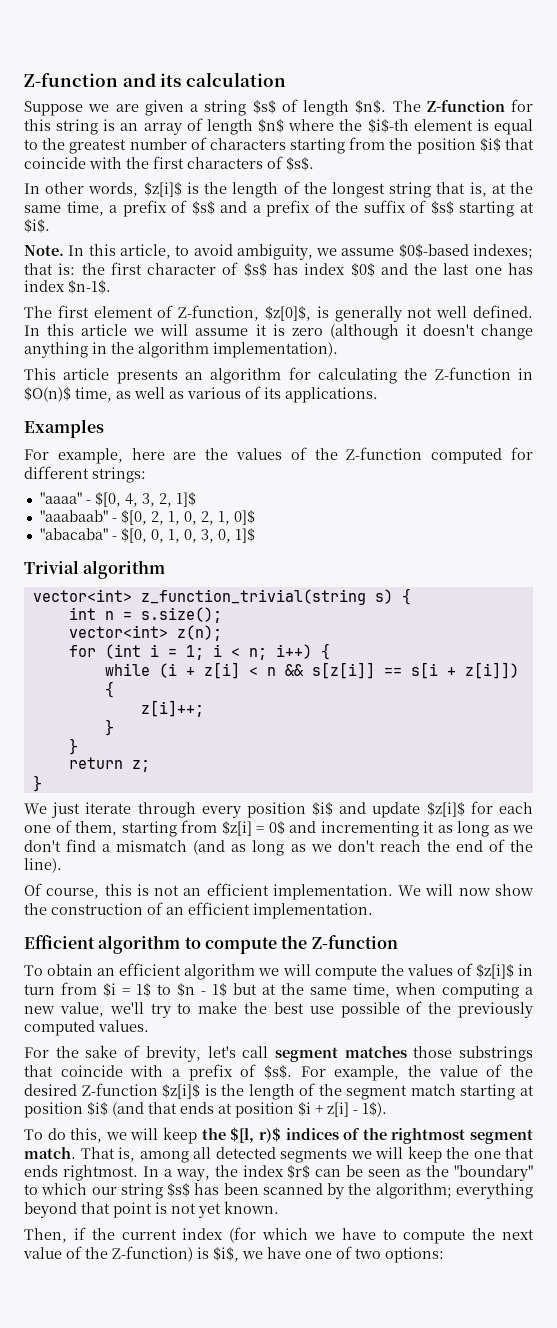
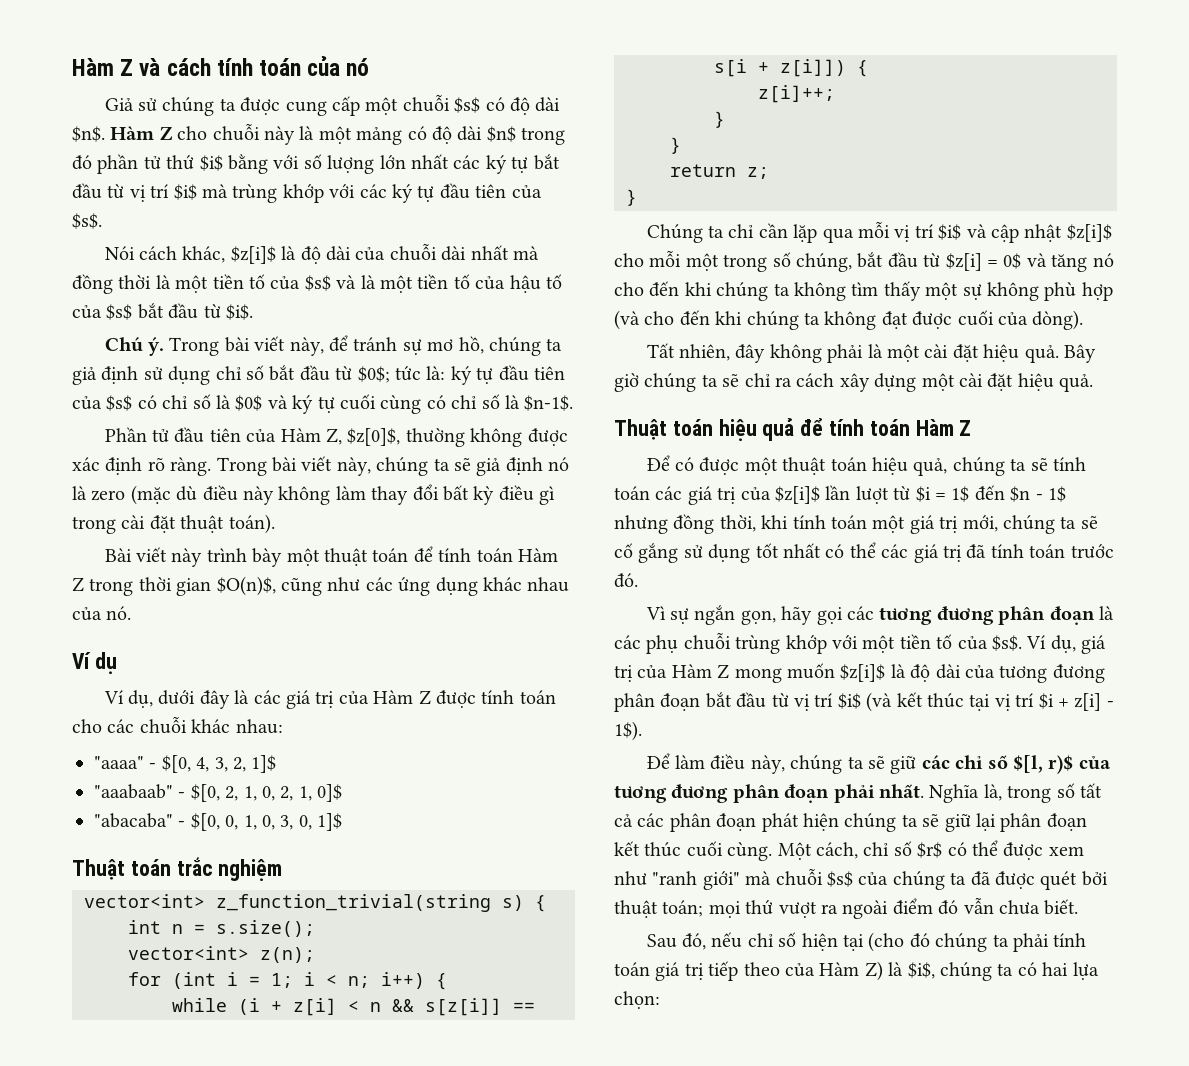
[24,72,286,87] [24,99,533,116] [24,118,533,135] [24,137,534,154] [24,156,314,171] [24,181,533,198] [24,200,535,217] [24,219,50,233] [24,244,533,260] [24,262,533,277] [24,280,111,294] [24,305,533,322] [24,324,533,340] [24,342,338,358] [24,367,533,384] [24,386,378,403] [24,419,104,438] [24,447,533,464] [24,466,146,483] Z-function and its calculation // Suppose we are given a string $s$ of length $n$. The Z-function for this string is an array of length $n$ where the $i$-th element is equal to the greatest number of characters starting from the position $i$ that coincide with the first characters of $s$. // In other words, $z[i]$ is the length of the longest string that is, at the same time, a prefix of $s$ and a prefix of the suffix of $s$ starting at $i$. // Note. In this article, to avoid ambiguity, we assume $0$-based indexes; that is: the first character of $s$ has index $0$ and the last one has index $n-1$. // The first element of Z-function, $z[0]$, is generally not well defined. In this article we will assume it is zero (although it doesn't change anything in the algorithm implementation). // This article presents an algorithm for calculating the Z-function in $O(n)$ time, as well as various of its applications. // Examples // For example, here are the values of the Z-function computed for different strings: -> [72,56,370,76] [104,94,561,116] [72,123,566,145] [72,154,560,174] [72,183,542,203] [72,213,102,229] [104,243,539,264] [72,274,562,294] [72,303,253,320] [104,335,563,356] [72,365,565,385] [72,394,574,414] [104,427,568,447] [72,456,570,476] [72,484,556,505] [72,514,275,534] [104,546,558,567] [72,576,570,596] [72,606,132,621] [72,652,117,674] [103,690,556,709] [72,716,283,734] Hàm Z và cách tính toán của nó // Giả sử chúng ta được cung cấp một chuỗi $s$ có độ dài $n$. Hàm Z cho chuỗi này là một mảng có độ dài $n$ trong đó phần tử thứ $i$ bằng với số lượng lớn nhất các ký tự bắt đầu từ vị trí $i$ mà trùng khớp với các ký tự đầu tiên của $s$. // Nói cách khác, $z[i]$ là độ dài của chuỗi dài nhất mà đồng thời là một tiền tố của $s$ và là một tiền tố của hậu tố của $s$ bắt đầu từ $i$. // Chú ý. Trong bài viết này, để tránh sự mơ hồ, chúng ta giả định sử dụng chỉ số bắt đầu từ $0$; tức là: ký tự đầu tiên của $s$ có chỉ số là $0$ và ký tự cuối cùng có chỉ số là $n-1$. // Phần tử đầu tiên của Hàm Z, $z[0]$, thường không được xác định rõ ràng. Trong bài viết này, chúng ta sẽ giả định nó là zero (mặc dù điều này không làm thay đổi bất kỳ điều gì trong cài đặt thuật toán). // Bài viết này trình bày một thuật toán để tính toán Hàm Z trong thời gian $O(n)$, cũng như các ứng dụng khác nhau của nó. // Ví dụ // Ví dụ, dưới đây là các giá trị của Hàm Z được tính toán cho các chuỗi khác nhau:
[24,560,166,579] Trivial algorithm -> [72,857,283,881] Thuật toán trắc nghiệm
[24,801,533,818] [24,820,533,837] [24,839,533,856] [24,858,62,873] [24,883,534,900] [24,902,373,919] [24,935,398,954] [24,963,533,980] [24,982,97,995] We just iterate through every position $i$ and update $z[i]$ for each one of them, starting from $z[i] = 0$ and incrementing it as long as we don't find a mismatch (and as long as we don't reach the end of the line). // Of course, this is not an efficient implementation. We will now show the construction of an efficient implementation. // Efficient algorithm to compute the Z-function // To obtain an efficient algorithm we will compute the values of $z[i]$ in turn from -> [646,221,1112,243] [614,250,1114,272] [614,281,1113,301] [614,310,1084,330] [646,343,1096,363] [614,373,1094,392] [614,418,972,441] [646,455,1086,476] [614,485,911,505] Chúng ta chỉ cần lặp qua mỗi vị trí $i$ và cập nhật $z[i]$ cho mỗi một trong số chúng, bắt đầu từ $z[i] = 0$ và tăng nó cho đến khi chúng ta không tìm thấy một sự không phù hợp (và cho đến khi chúng ta không đạt được cuối của dòng). // Tất nhiên, đây không phải là một cài đặt hiệu quả. Bây giờ chúng ta sẽ chỉ ra cách xây dựng một cài đặt hiệu quả. // Thuật toán hiệu quả để tính toán Hàm Z // Để có được một thuật toán hiệu quả, chúng ta sẽ tính toán các giá trị của $z[i]$ lần lượt từ
[157,984,171,995] to -> [974,485,1005,501] đến
[233,983,533,999] [24,1001,533,1018] [24,1020,149,1036] [24,1045,533,1062] [24,1064,534,1081] [24,1083,534,1100] [24,1102,294,1118] but at the same time, when computing a new value, we'll try to make the best use possible of the previously computed values. // For the sake of brevity, let's call segment matches those substrings that coincide with a prefix of $s$. For example, the value of the desired Z-function $z[i]$ is the length of the segment match starting at position $i$ (and that ends at position -> [614,514,1098,534] [614,542,1114,563] [614,573,638,588] [645,605,1114,625] [614,632,1107,654] [614,663,1105,683] [614,692,1035,712] nhưng đồng thời, khi tính toán một giá trị mới, chúng ta sẽ cố gắng sử dụng tốt nhất có thể các giá trị đã tính toán trước đó. // Vì sự ngắn gọn, hãy gọi các tương đương phân đoạn là các phụ chuỗi trùng khớp với một tiền tố của $s$. Ví dụ, giá trị của Hàm Z mong muốn $z[i]$ là độ dài của tương đương phân đoạn bắt đầu từ vị trí $i$ (và kết thúc tại vị trí
[24,1127,534,1144] [24,1146,534,1163] [24,1165,533,1181] [24,1183,533,1199] [24,1201,279,1218] [24,1227,534,1244] [23,1246,444,1263] To do this, we will keep the $[l, r)$ indices of the rightmost segment match. That is, among all detected segments we will keep the one that ends rightmost. In a way, the index $r$ can be seen as the "boundary" to which our string $s$ has been scanned by the algorithm; everything beyond that point is not yet known. // Then, if the current index (for which we have to compute the next value of the Z-function) is $i$, we have one of two options: -> [646,753,1111,774] [614,783,1102,803] [614,813,1087,832] [614,840,1084,861] [614,868,1108,890] [614,897,1079,919] [646,932,1087,952] [614,961,1099,981] [614,991,660,1009] Để làm điều này, chúng ta sẽ giữ các chỉ số $[l, r)$ của tương đương phân đoạn phải nhất. Nghĩa là, trong số tất cả các phân đoạn phát hiện chúng ta sẽ giữ lại phân đoạn kết thúc cuối cùng. Một cách, chỉ số $r$ có thể được xem như "ranh giới" mà chuỗi $s$ của chúng ta đã được quét bởi thuật toán; mọi thứ vượt ra ngoài điểm đó vẫn chưa biết. // Sau đó, nếu chỉ số hiện tại (cho đó chúng ta phải tính toán giá trị tiếp theo của Hàm Z) là $i$, chúng ta có hai lựa chọn:

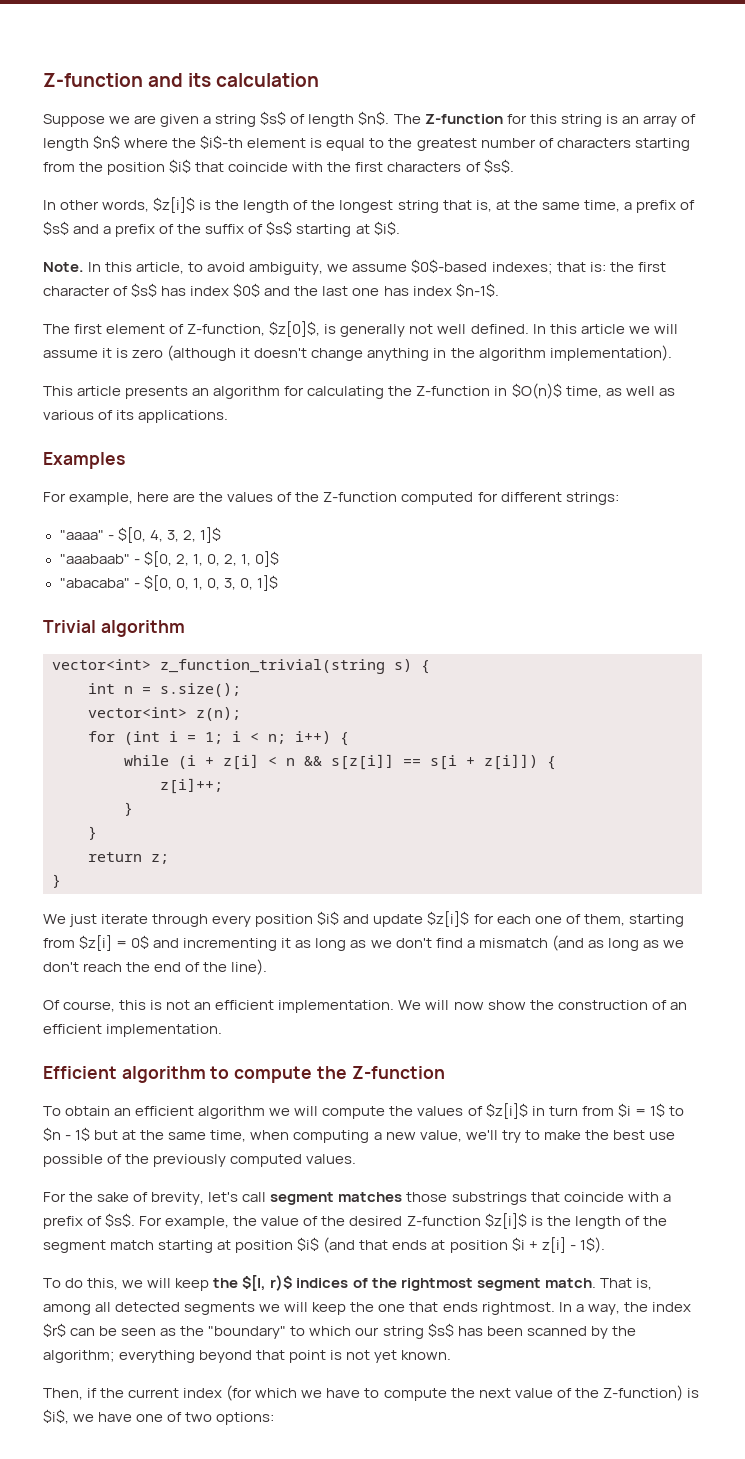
[72,56,370,76] [104,94,561,116] [72,123,566,145] [72,154,560,174] [72,183,542,203] [72,213,102,229] [104,243,539,264] [72,274,562,294] [72,303,253,320] [104,335,563,356] [72,365,565,385] [72,394,574,414] [104,427,568,447] [72,456,570,476] [72,484,556,505] [72,514,275,534] [104,546,558,567] [72,576,570,596] [72,606,132,621] [72,652,117,674] [103,690,556,709] [72,716,283,734] Hàm Z và cách tính toán của nó // Giả sử chúng ta được cung cấp một chuỗi $s$ có độ dài $n$. Hàm Z cho chuỗi này là một mảng có độ dài $n$ trong đó phần tử thứ $i$ bằng với số lượng lớn nhất các ký tự bắt đầu từ vị trí $i$ mà trùng khớp với các ký tự đầu tiên của $s$. // Nói cách khác, $z[i]$ là độ dài của chuỗi dài nhất mà đồng thời là một tiền tố của $s$ và là một tiền tố của hậu tố của $s$ bắt đầu từ $i$. // Chú ý. Trong bài viết này, để tránh sự mơ hồ, chúng ta giả định sử dụng chỉ số bắt đầu từ $0$; tức là: ký tự đầu tiên của $s$ có chỉ số là $0$ và ký tự cuối cùng có chỉ số là $n-1$. // Phần tử đầu tiên của Hàm Z, $z[0]$, thường không được xác định rõ ràng. Trong bài viết này, chúng ta sẽ giả định nó là zero (mặc dù điều này không làm thay đổi bất kỳ điều gì trong cài đặt thuật toán). // Bài viết này trình bày một thuật toán để tính toán Hàm Z trong thời gian $O(n)$, cũng như các ứng dụng khác nhau của nó. // Ví dụ // Ví dụ, dưới đây là các giá trị của Hàm Z được tính toán cho các chuỗi khác nhau: -> [43,73,320,87] [43,111,696,127] [43,135,690,151] [43,159,514,175] [43,197,695,213] [43,221,400,237] [43,259,666,275] [43,283,499,297] [43,321,678,337] [43,345,672,361] [43,383,675,399] [43,410,229,423] [43,452,125,469] [43,492,619,505] Z-function and its calculation // Suppose we are given a string $s$ of length $n$. The Z-function for this string is an array of length $n$ where the $i$-th element is equal to the greatest number of characters starting from the position $i$ that coincide with the first characters of $s$. // In other words, $z[i]$ is the length of the longest string that is, at the same time, a prefix of $s$ and a prefix of the suffix of $s$ starting at $i$. // Note. In this article, to avoid ambiguity, we assume $0$-based indexes; that is: the first character of $s$ has index $0$ and the last one has index $n-1$. // The first element of Z-function, $z[0]$, is generally not well defined. In this article we will assume it is zero (although it doesn't change anything in the algorithm implementation). // This article presents an algorithm for calculating the Z-function in $O(n)$ time, as well as various of its applications. // Examples // For example, here are the values of the Z-function computed for different strings:
[72,857,283,881] Thuật toán trắc nghiệm -> [43,620,185,637] Trivial algorithm
[646,221,1112,243] [614,250,1114,272] [614,281,1113,301] [614,310,1084,330] [646,343,1096,363] [614,373,1094,392] [614,418,972,441] [646,455,1086,476] [614,485,911,505] Chúng ta chỉ cần lặp qua mỗi vị trí $i$ và cập nhật $z[i]$ cho mỗi một trong số chúng, bắt đầu từ $z[i] = 0$ và tăng nó cho đến khi chúng ta không tìm thấy một sự không phù hợp (và cho đến khi chúng ta không đạt được cuối của dòng). // Tất nhiên, đây không phải là một cài đặt hiệu quả. Bây giờ chúng ta sẽ chỉ ra cách xây dựng một cài đặt hiệu quả. // Thuật toán hiệu quả để tính toán Hàm Z // Để có được một thuật toán hiệu quả, chúng ta sẽ tính toán các giá trị của $z[i]$ lần lượt từ -> [43,911,684,927] [43,935,684,951] [43,959,268,975] [43,1000,687,1013] [43,1024,223,1037] [43,1066,445,1083] [43,1103,614,1119] We just iterate through every position $i$ and update $z[i]$ for each one of them, starting from $z[i] = 0$ and incrementing it as long as we don't find a mismatch (and as long as we don't reach the end of the line). // Of course, this is not an efficient implementation. We will now show the construction of an efficient implementation. // Efficient algorithm to compute the Z-function // To obtain an efficient algorithm we will compute the values of $z[i]$ in turn from
[974,485,1005,501] đến -> [668,1106,684,1116] to
[614,514,1098,534] [614,542,1114,563] [614,573,638,588] [645,605,1114,625] [614,632,1107,654] [614,663,1105,683] [614,692,1035,712] nhưng đồng thời, khi tính toán một giá trị mới, chúng ta sẽ cố gắng sử dụng tốt nhất có thể các giá trị đã tính toán trước đó. // Vì sự ngắn gọn, hãy gọi các tương đương phân đoạn là các phụ chuỗi trùng khớp với một tiền tố của $s$. Ví dụ, giá trị của Hàm Z mong muốn $z[i]$ là độ dài của tương đương phân đoạn bắt đầu từ vị trí $i$ (và kết thúc tại vị trí -> [94,1130,675,1143] [43,1154,357,1167] [43,1192,671,1205] [43,1213,667,1229] [43,1237,508,1253] but at the same time, when computing a new value, we'll try to make the best use possible of the previously computed values. // For the sake of brevity, let's call segment matches those substrings that coincide with a prefix of $s$. For example, the value of the desired Z-function $z[i]$ is the length of the segment match starting at position $i$ (and that ends at position
[646,753,1111,774] [614,783,1102,803] [614,813,1087,832] [614,840,1084,861] [614,868,1108,890] [614,897,1079,919] [646,932,1087,952] [614,961,1099,981] [614,991,660,1009] Để làm điều này, chúng ta sẽ giữ các chỉ số $[l, r)$ của tương đương phân đoạn phải nhất. Nghĩa là, trong số tất cả các phân đoạn phát hiện chúng ta sẽ giữ lại phân đoạn kết thúc cuối cùng. Một cách, chỉ số $r$ có thể được xem như "ranh giới" mà chuỗi $s$ của chúng ta đã được quét bởi thuật toán; mọi thứ vượt ra ngoài điểm đó vẫn chưa biết. // Sau đó, nếu chỉ số hiện tại (cho đó chúng ta phải tính toán giá trị tiếp theo của Hàm Z) là $i$, chúng ta có hai lựa chọn: -> [43,1275,652,1291] [43,1302,691,1315] [43,1323,636,1339] [43,1350,452,1363] [43,1385,699,1401] [43,1409,275,1425] To do this, we will keep the $[l, r)$ indices of the rightmost segment match. That is, among all detected segments we will keep the one that ends rightmost. In a way, the index $r$ can be seen as the "boundary" to which our string $s$ has been scanned by the algorithm; everything beyond that point is not yet known. // Then, if the current index (for which we have to compute the next value of the Z-function) is $i$, we have one of two options:

